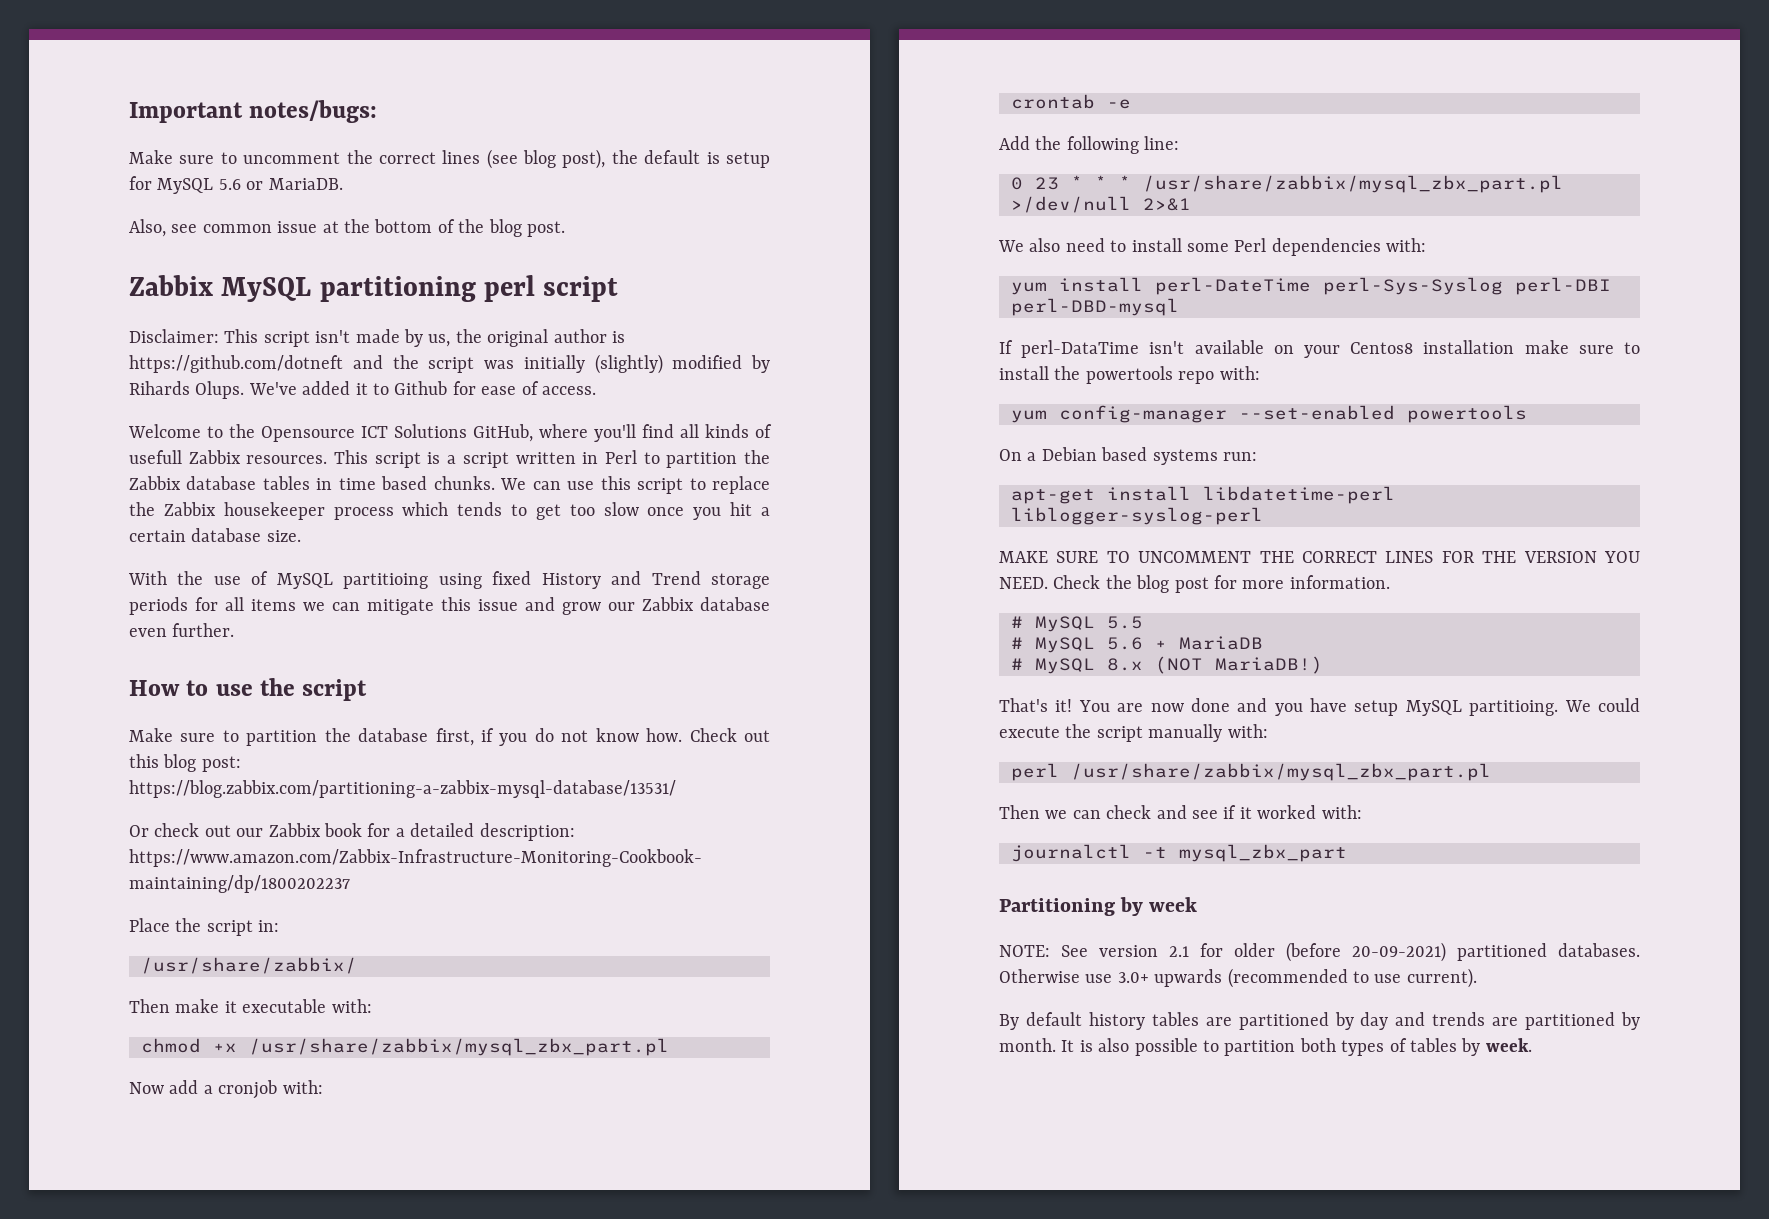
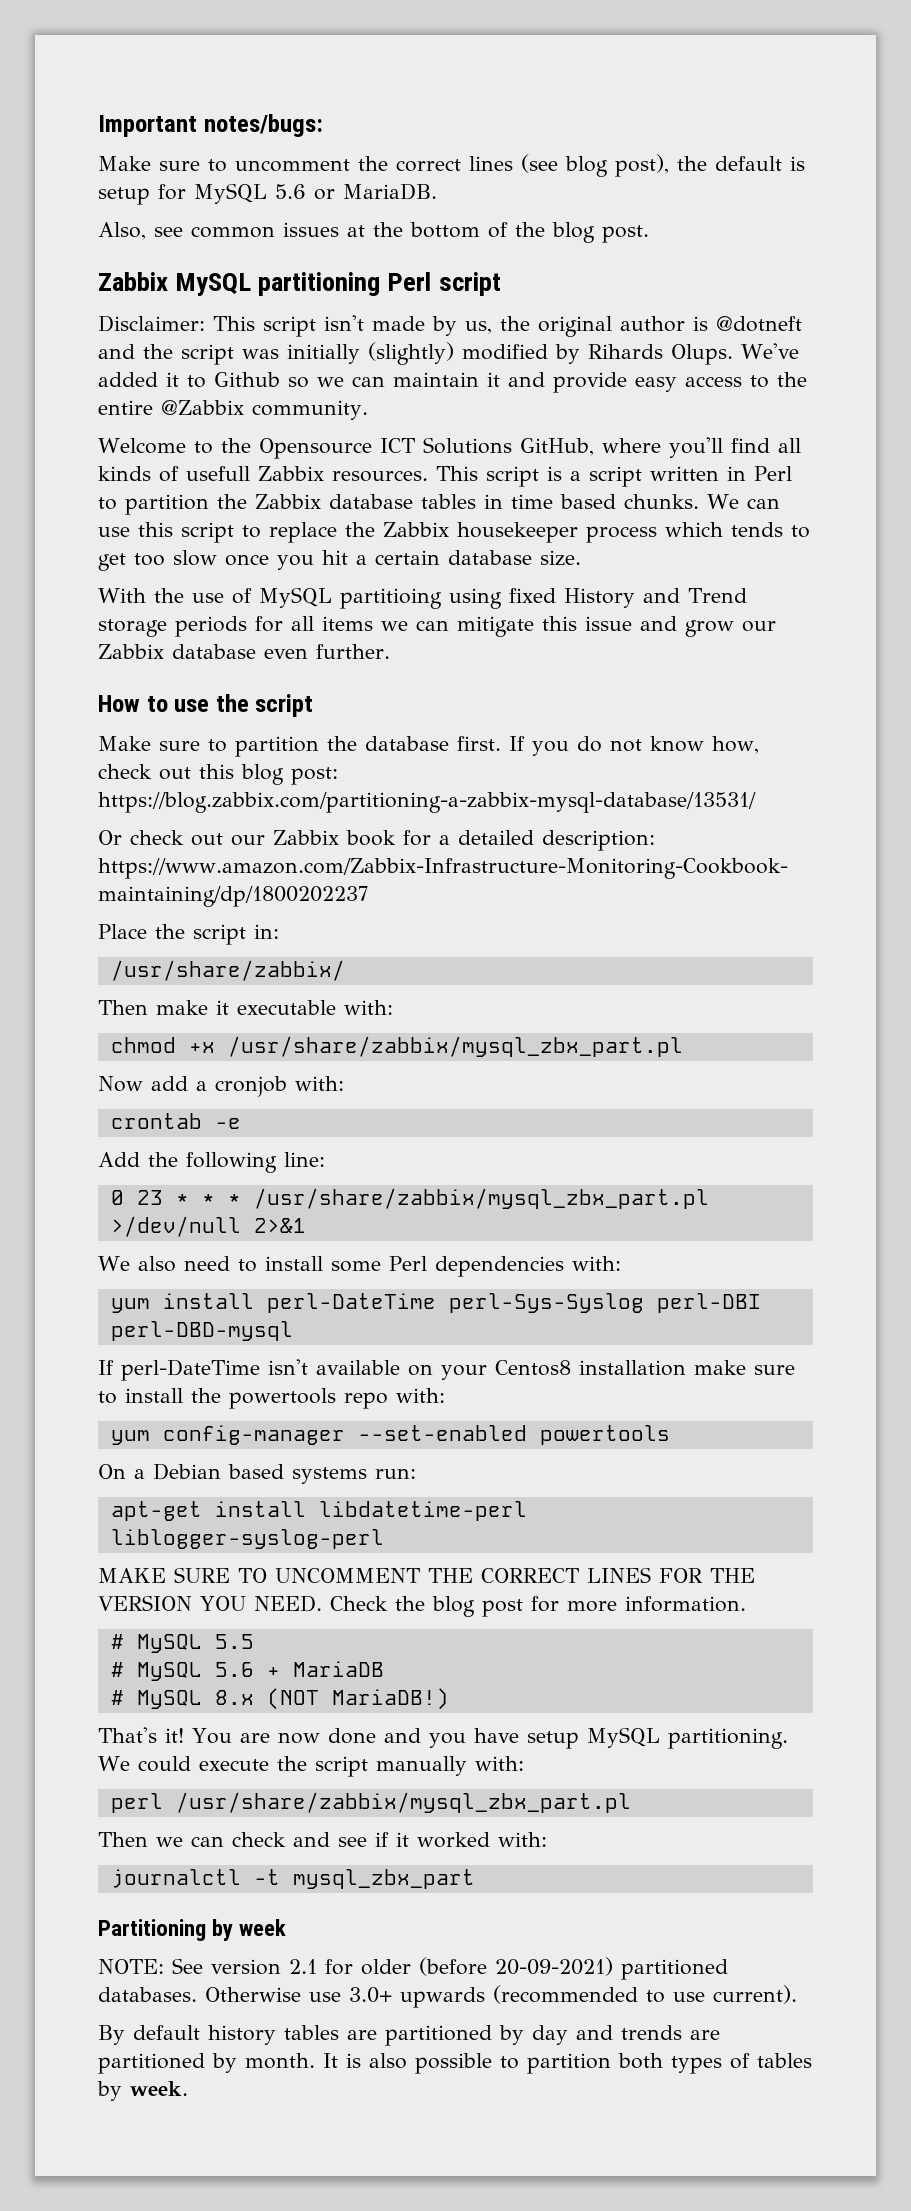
[277,221,318,233] issue -> [283,222,339,237] issues
[484,275,536,302] perl -> [387,272,432,291] Perl
[129,355,343,373] https://github.com/dotneft -> [716,316,802,332] @dotneft
[452,381,596,395] for ease of access. -> [288,372,807,393] [98,400,368,420] so we can maintain it and provide easy access to the entire @Zabbix community.
[435,728,494,746] first, if -> [457,736,525,751] first. If
[646,728,737,742] how. Check -> [712,736,759,754] [98,764,152,779] how, check
[1021,340,1140,358] perl-DataTime -> [121,1359,260,1381] perl-DateTime
[1469,700,1559,716] partitioing. -> [667,1728,788,1749] partitioning.

